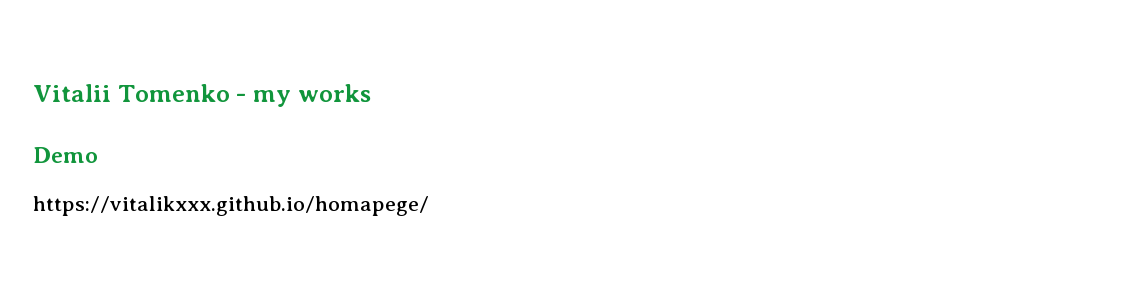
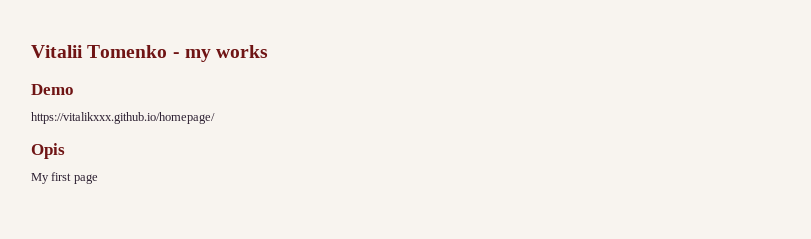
[33,196,429,216] https://vitalikxxx.github.io/homapege/ -> [31,112,215,124] [31,143,65,159] [31,172,98,184] https://vitalikxxx.github.io/homepage/ // Opis // My first page

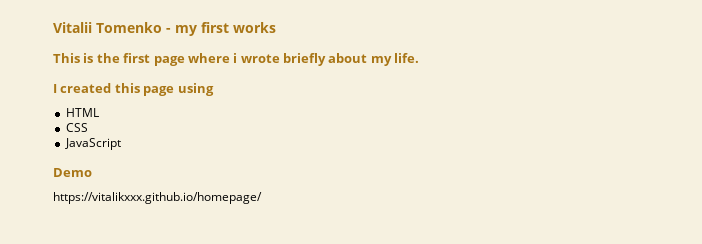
(211, 55) none -> [200,22,229,33] first
[31,84,74,95] [31,112,215,124] [31,143,65,159] [31,172,98,184] Demo // https://vitalikxxx.github.io/homepage/ // Opis // My first page -> [53,53,420,66] [53,83,214,96] [65,108,99,117] [65,123,88,132] [64,138,121,150] [53,168,92,177] [53,192,262,204] This is the first page where i wrote briefly about my life. // I created this page using // HTML // CSS // JavaScript // Demo // https://vitalikxxx.github.io/homepage/

